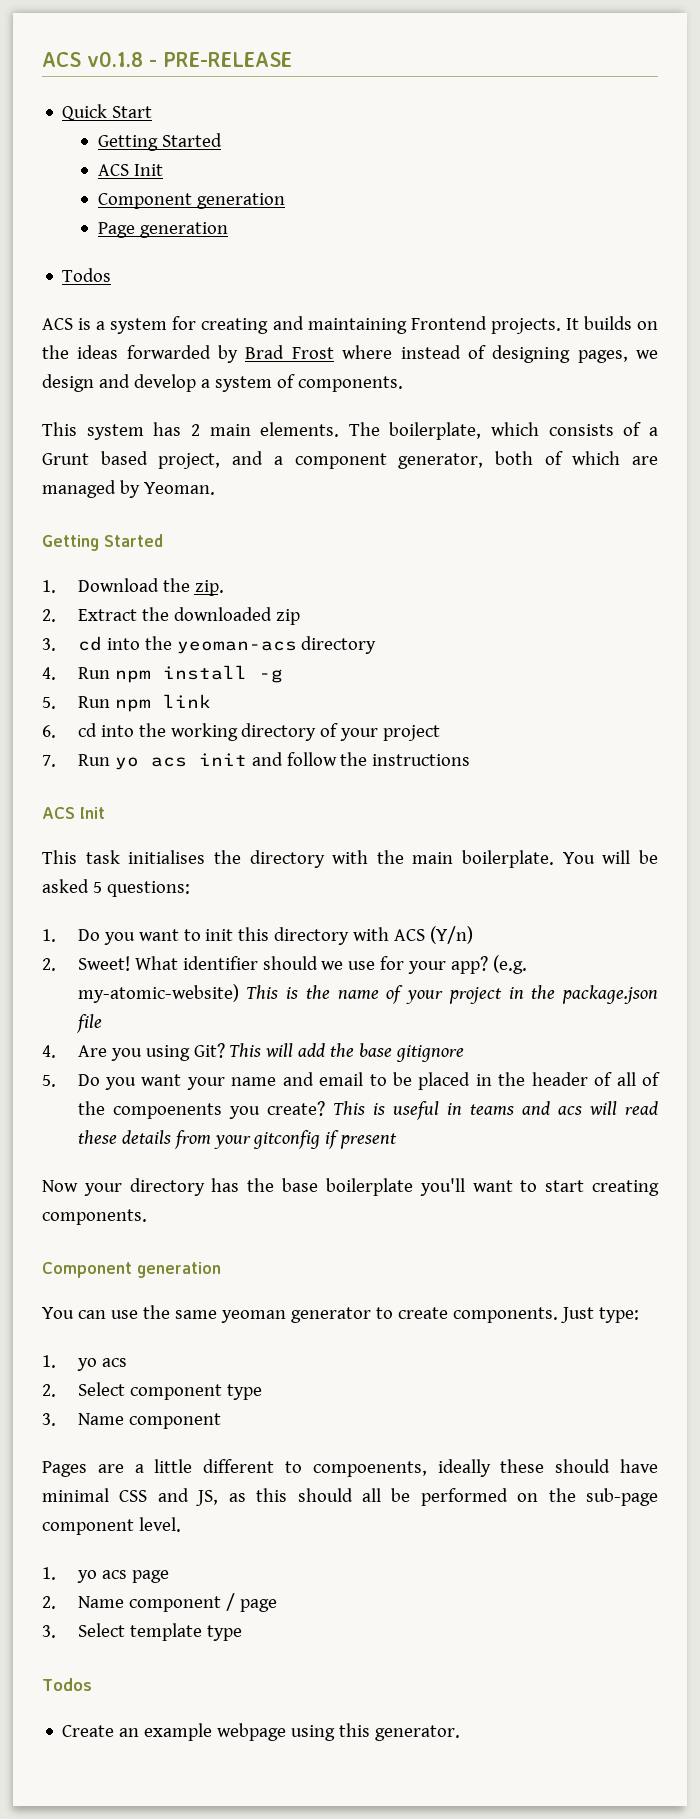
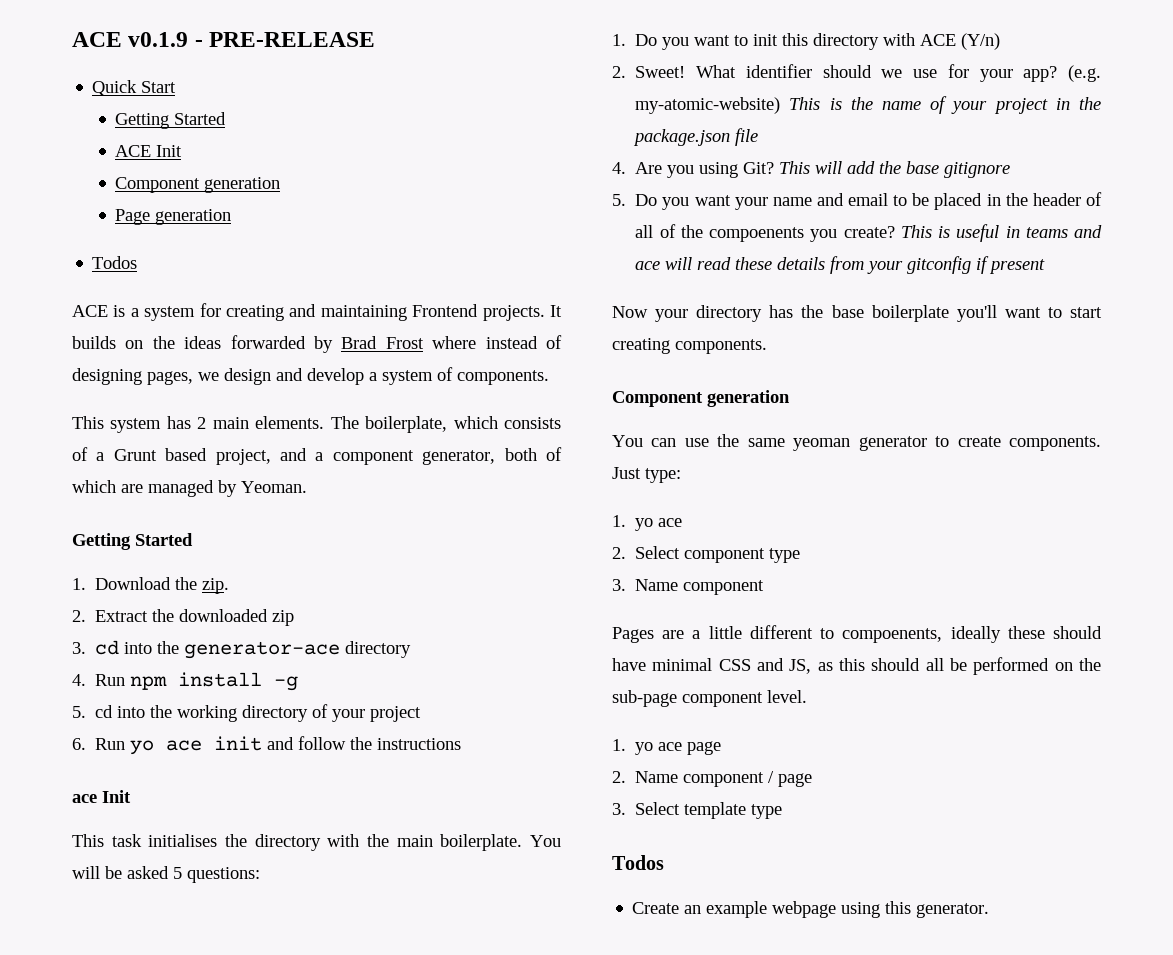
[42,51,143,67] ACS v0.1.8 -> [72,32,189,47] ACE v0.1.9
[97,164,129,176] ACS -> [115,145,152,157] ACE
[42,318,73,330] ACS -> [72,305,108,317] ACE
[176,641,297,654] yeoman-acs -> [184,641,341,659] generator-ace
[77,694,211,712] [42,725,56,738] Run npm link // 6. -> (86, 712) none
[42,755,56,767] 7. -> [72,738,86,750] 6.
[150,757,187,767] acs -> [166,740,203,751] ace
[42,807,75,819] ACS -> [72,794,97,803] ace
[394,929,426,941] ACS -> [920,34,957,46] ACE
[557,1106,582,1115] acs -> [635,261,661,270] ace
[101,1358,127,1367] acs -> [658,518,683,527] ace
[101,1570,127,1579] acs -> [658,742,683,751] ace

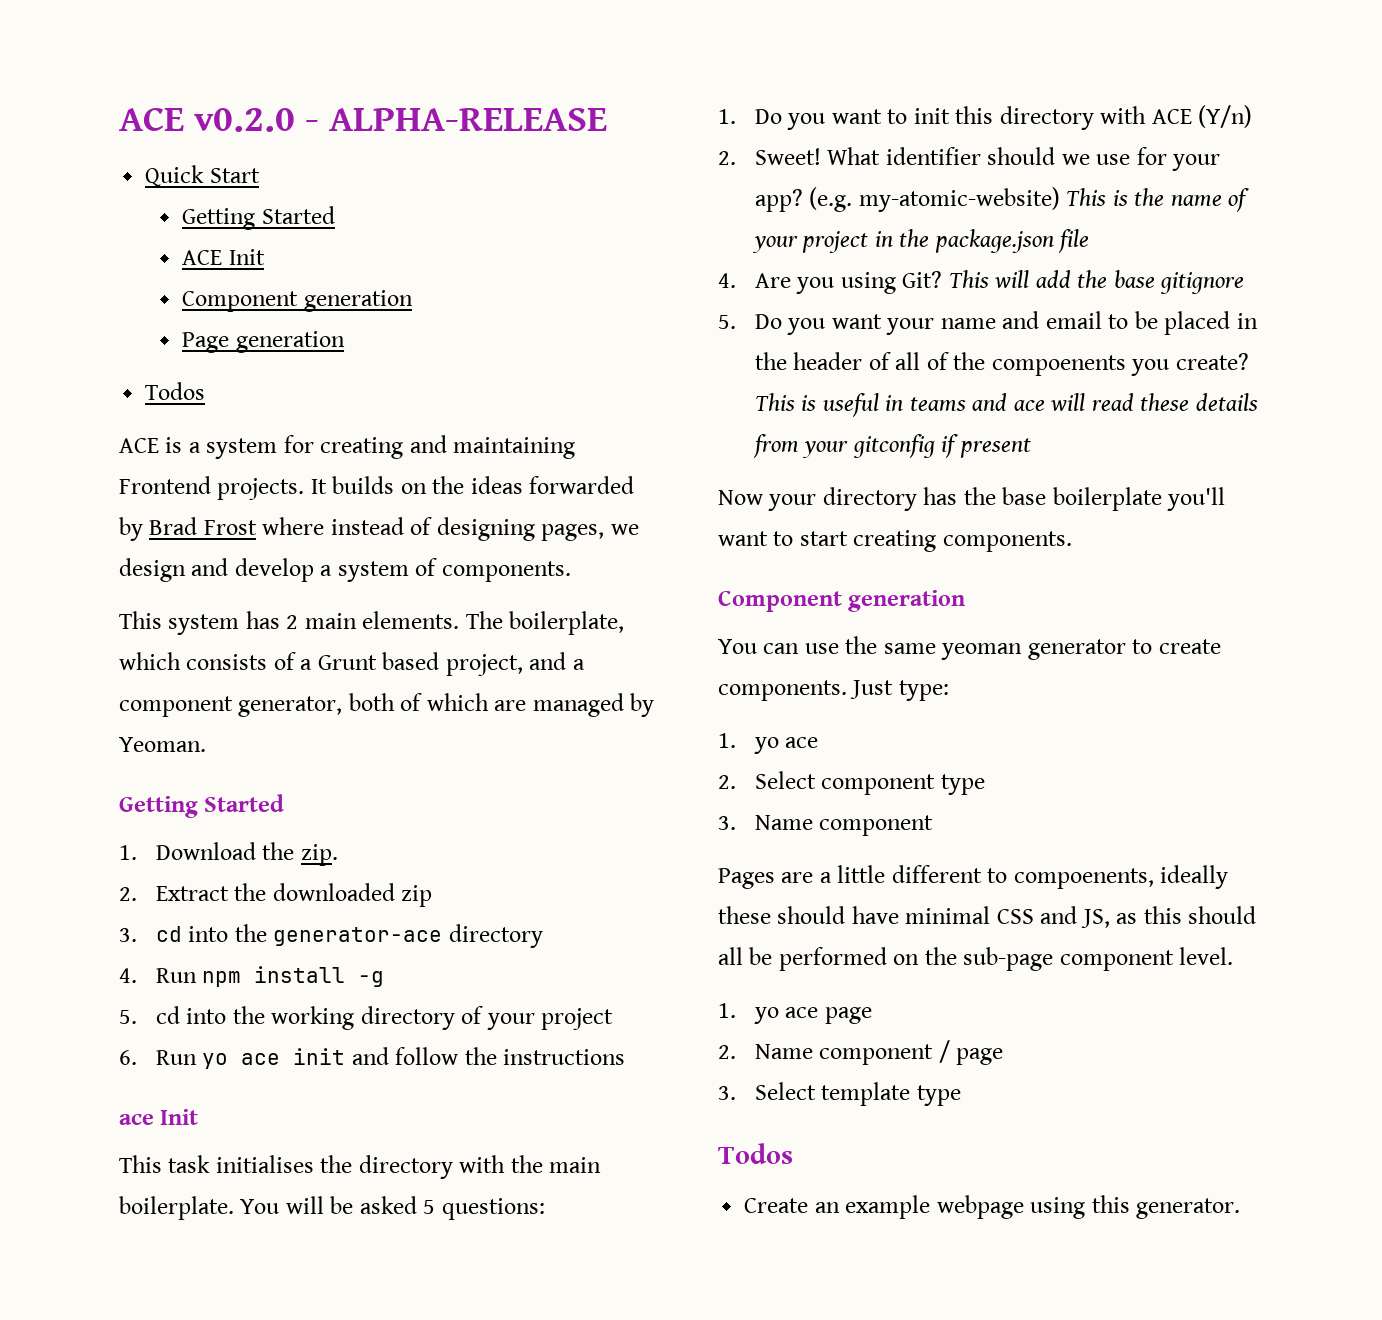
[72,32,376,47] ACE v0.1.9 - PRE-RELEASE -> [119,107,608,132] ACE v0.2.0 - ALPHA-RELEASE

